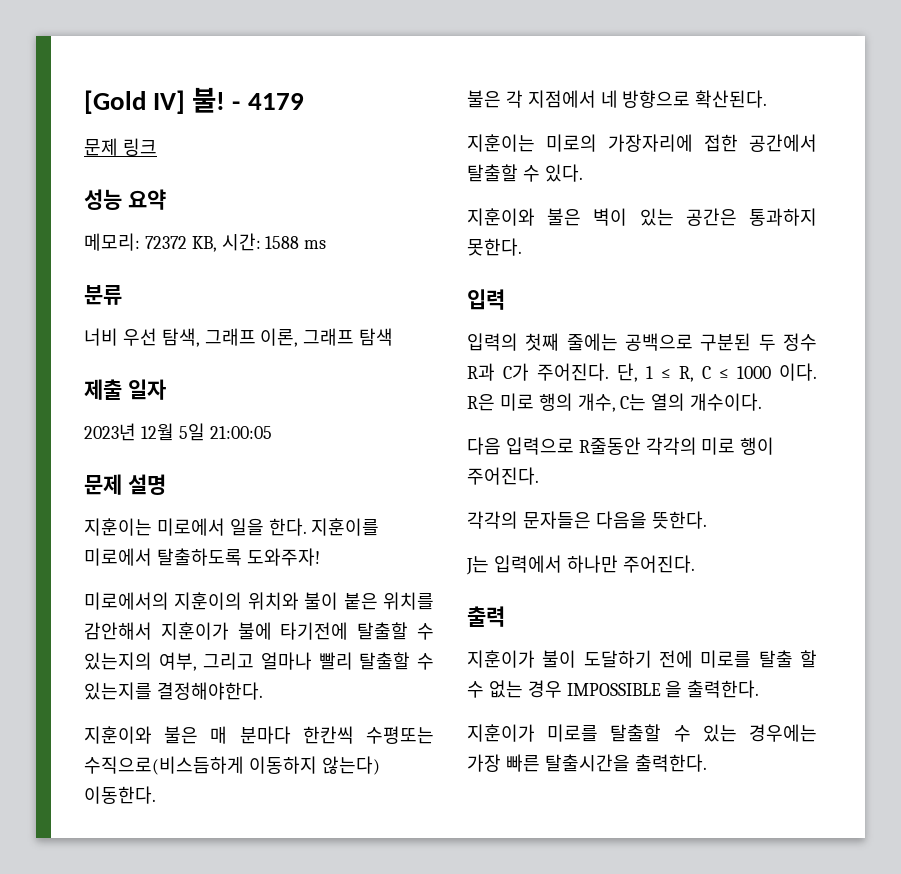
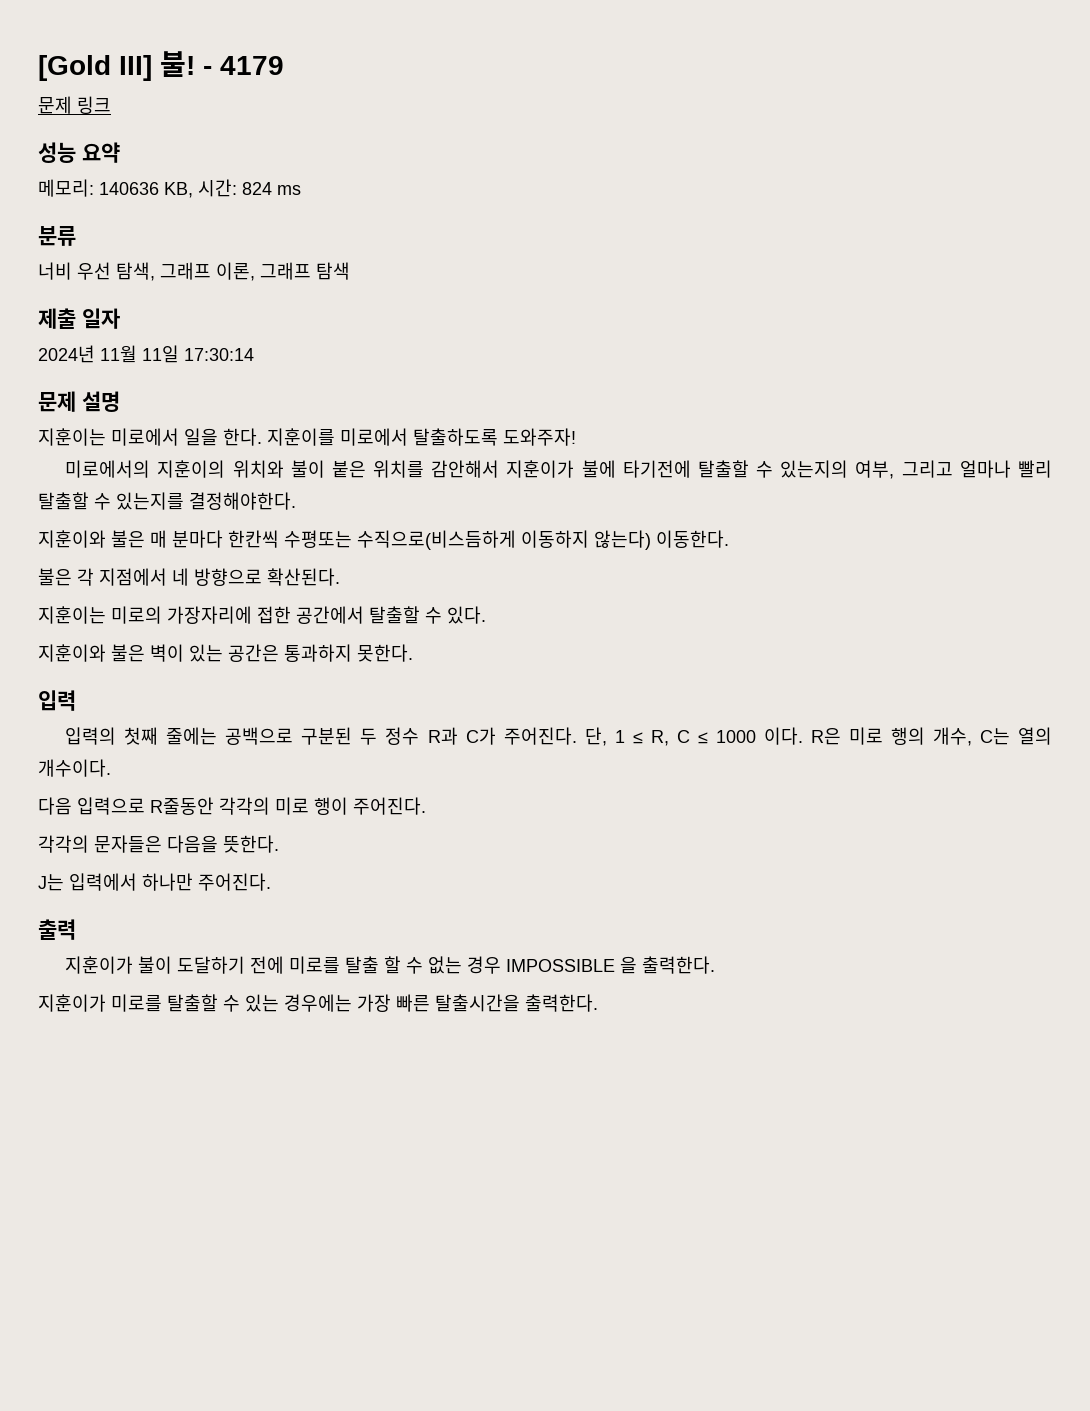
[153,90,186,114] IV] -> [119,55,152,81] III]
[144,236,187,249] 72372 -> [99,182,159,195] 140636
[265,236,300,249] 1588 -> [242,182,272,195] 824
[84,423,272,441] 2023년 12월 5일 21:00:05 -> [38,345,254,363] 2024년 11월 11일 17:30:14

